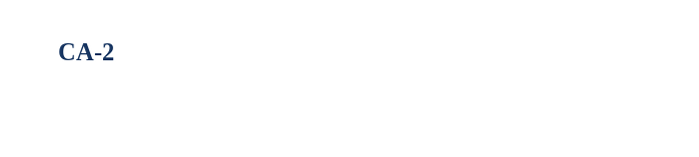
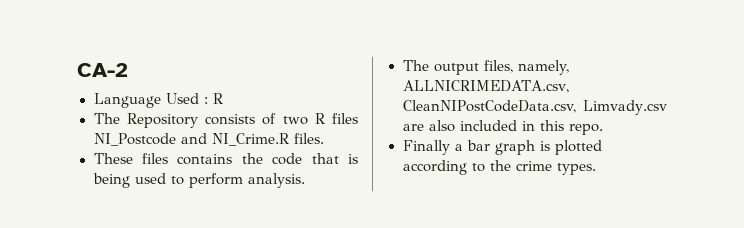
(115, 52) none -> [93,93,223,108] [93,113,358,128] [93,133,324,146] [93,153,358,165] [92,173,305,188] [402,60,570,75] [402,80,570,93] [402,100,668,115] [402,120,603,135] [402,140,602,155] [402,160,596,175] // Language Used : R // The Repository consists of two R files NI_Postcode and NI_Crime.R files. // These files contains the code that is being used to perform analysis. // The output files, namely, ALLNICRIMEDATA.csv, CleanNIPostCodeData.csv, Limvady.csv are also included in this repo. // Finally a bar graph is plotted according to the crime types.

